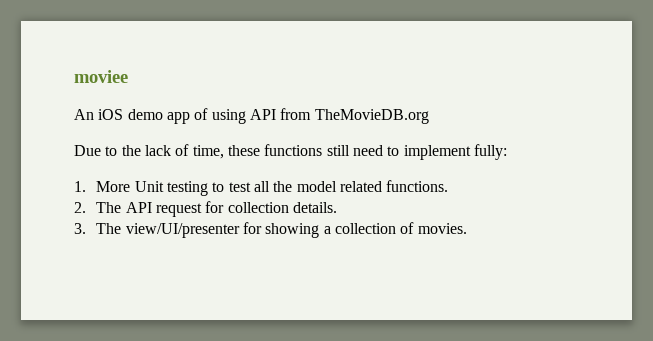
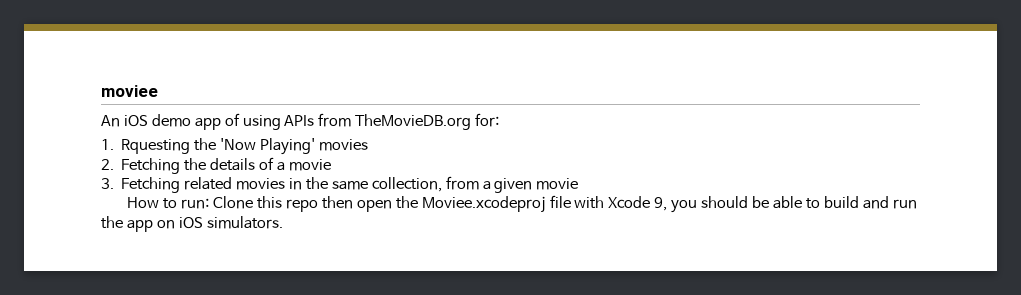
[249,109,276,120] API -> [284,115,315,126] APIs
[74,144,507,160] [74,180,449,196] [74,201,338,217] [74,222,467,238] // Due to the lack of time, these functions still need to implement fully: // 1. More Unit testing to test all the model related functions. // 2. The API request for collection details. // 3. The view/UI/presenter for showing a collection of movies. -> [475,113,500,127] [101,138,368,155] [101,157,331,174] [101,176,579,193] [127,195,917,213] [101,216,283,232] for: // 1. Rquesting the 'Now Playing' movies // 2. Fetching the details of a movie // 3. Fetching related movies in the same collection, from a given movie // How to run: Clone this repo then open the Moviee.xcodeproj file with Xcode 9, you should be able to build and run the app on iOS simulators.

